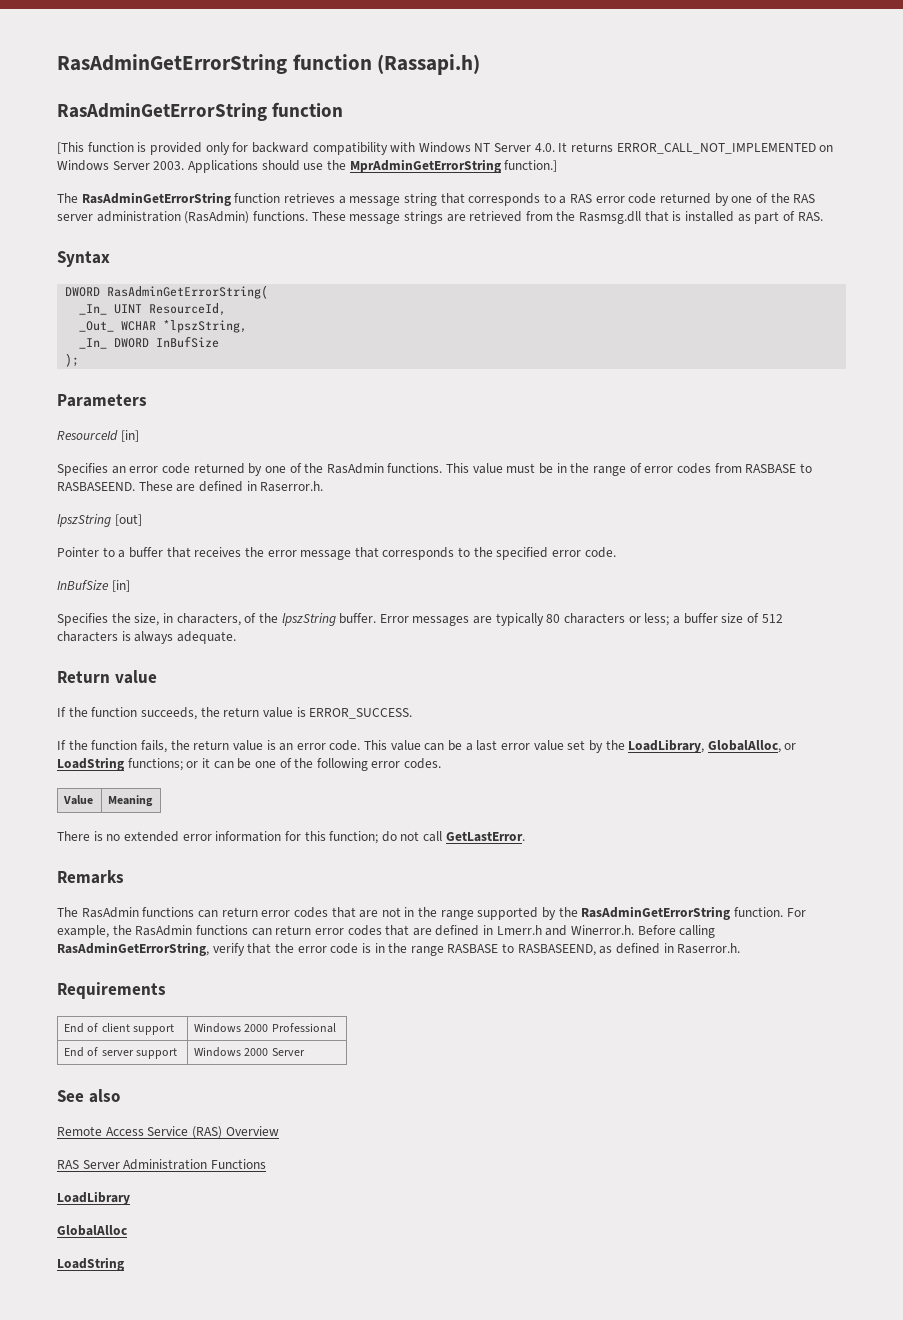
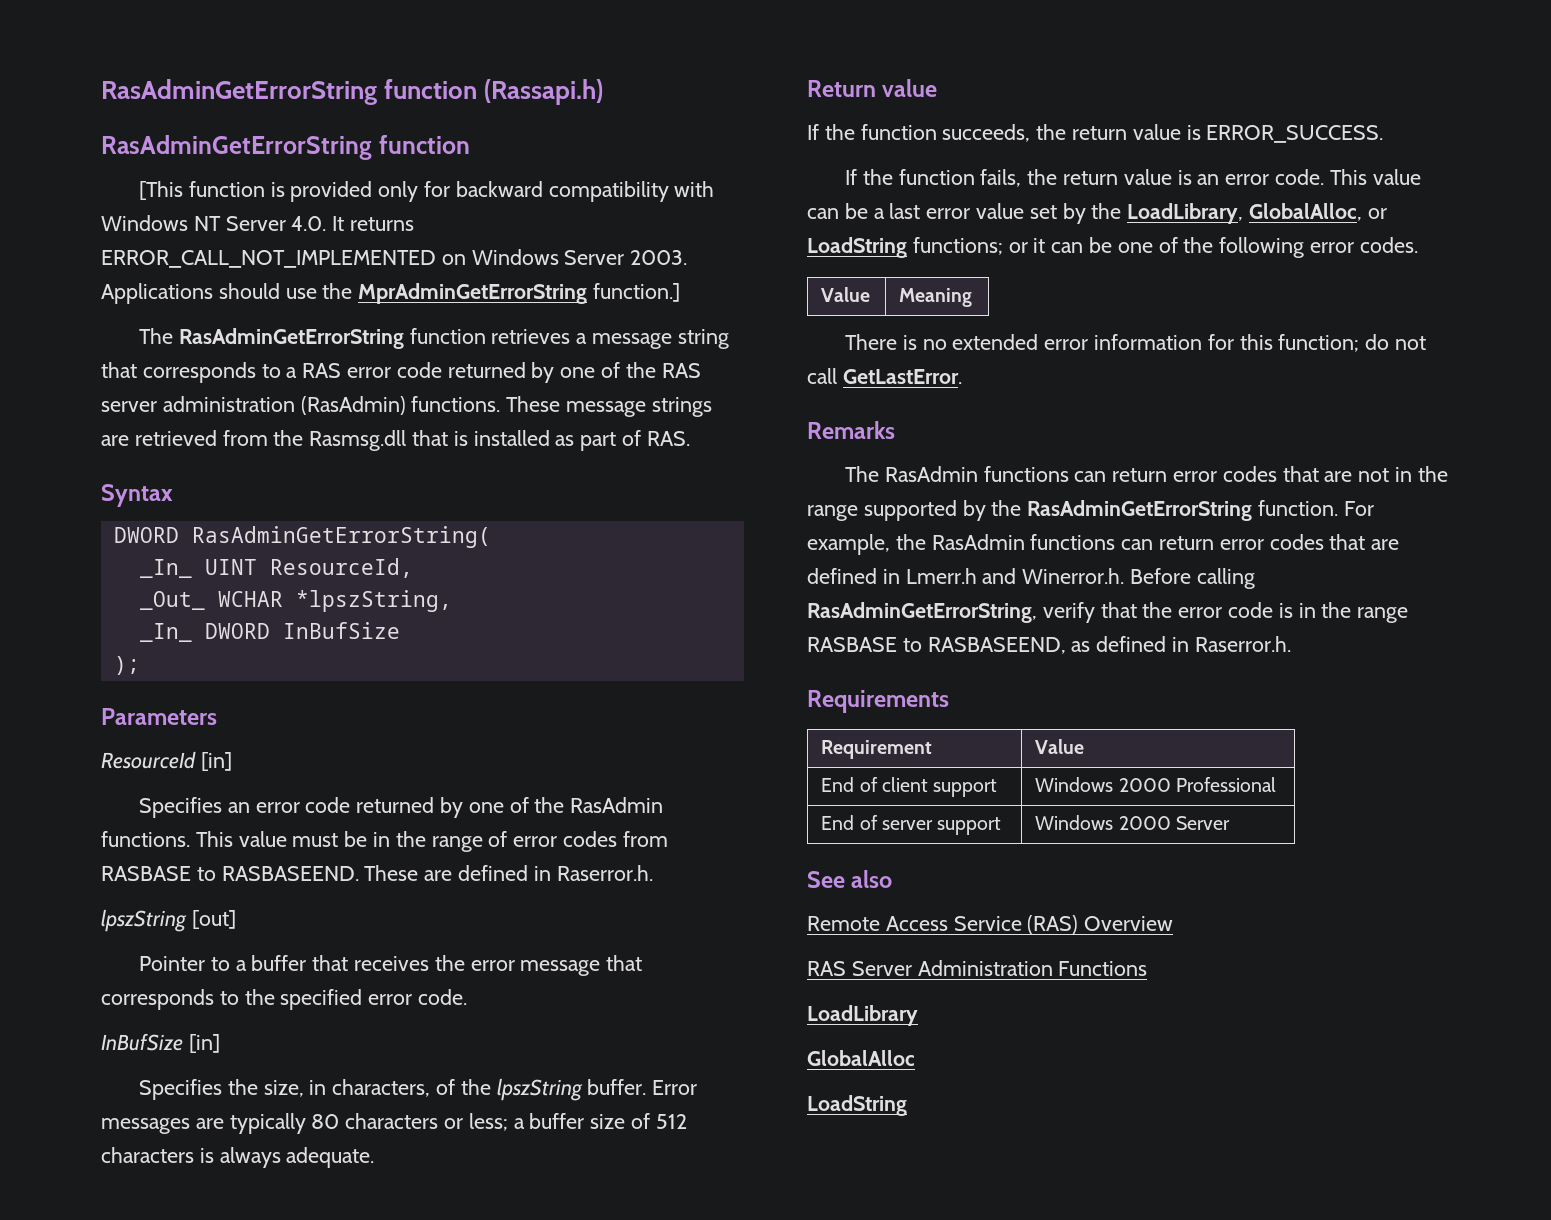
(166, 990) none -> [821,740,933,759] [1035,739,1085,754] // Requirement | Value

